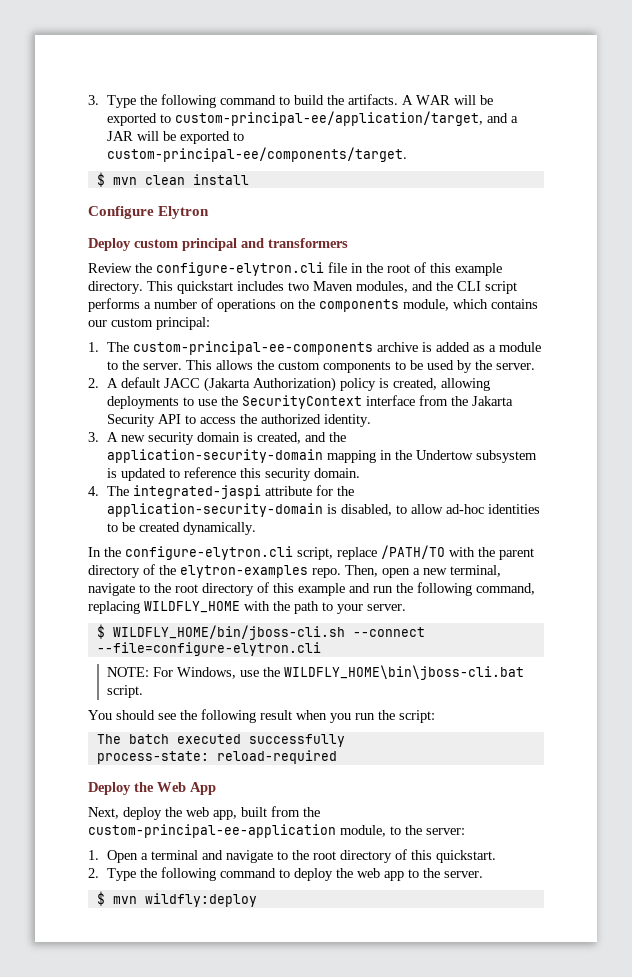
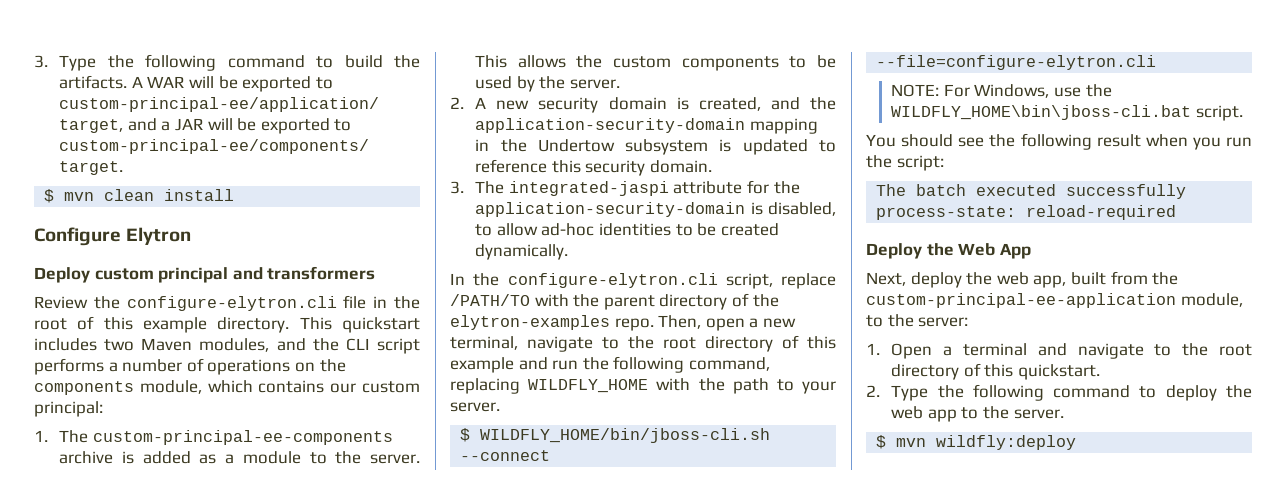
[120,377,490,392] [106,395,513,409] [106,414,371,427] [88,432,118,442] default JACC (Jakarta Authorization) policy is created, allowing deployments to use the SecurityContext interface from the Jakarta Security API to access the authorized identity. // 3. A -> (487, 103) none
[88,486,99,496] 4. -> [450,181,464,194] 3.

